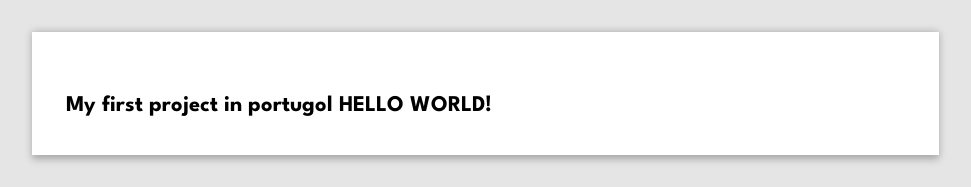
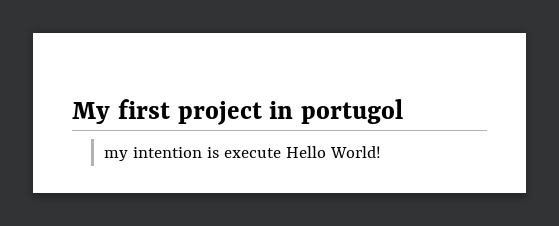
[339,95,493,112] HELLO WORLD! -> [103,146,381,161] // my intention is execute Hello World!

